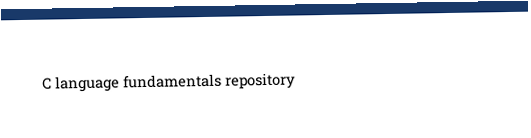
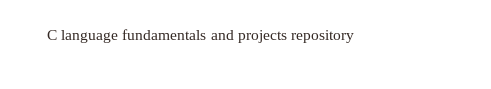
(222, 81) none -> [210,30,287,43] and projects

